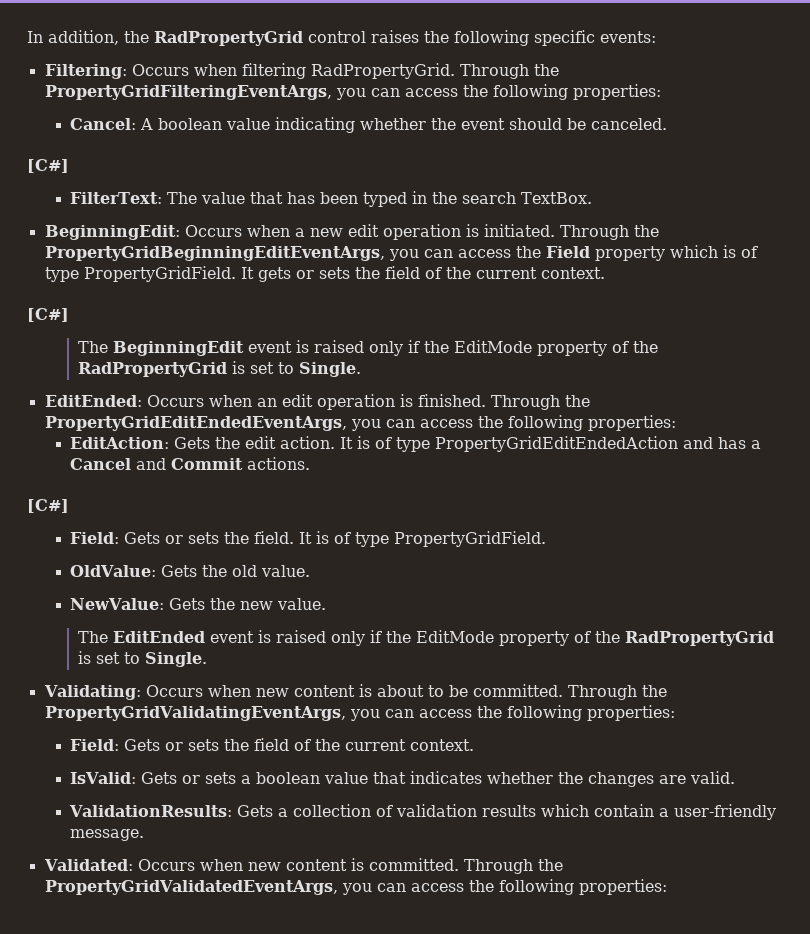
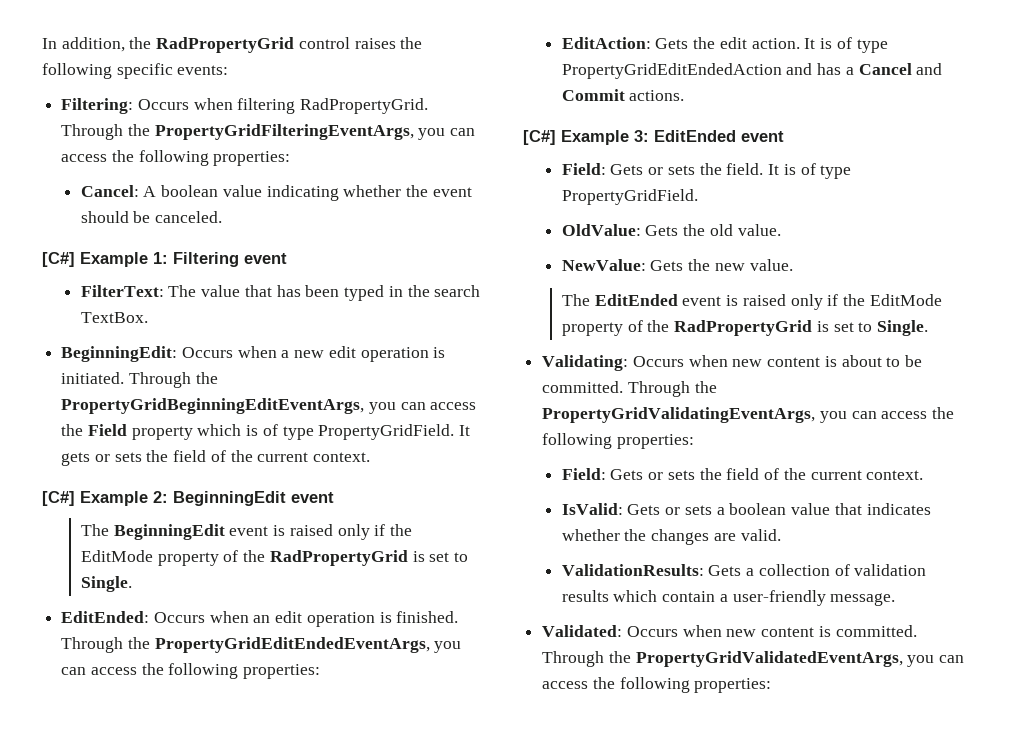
(69, 166) none -> [80,252,287,267] Example 1: Filtering event
(69, 315) none -> [80,491,334,506] Example 2: BeginningEdit event
(69, 506) none -> [561,130,784,145] Example 3: EditEnded event

